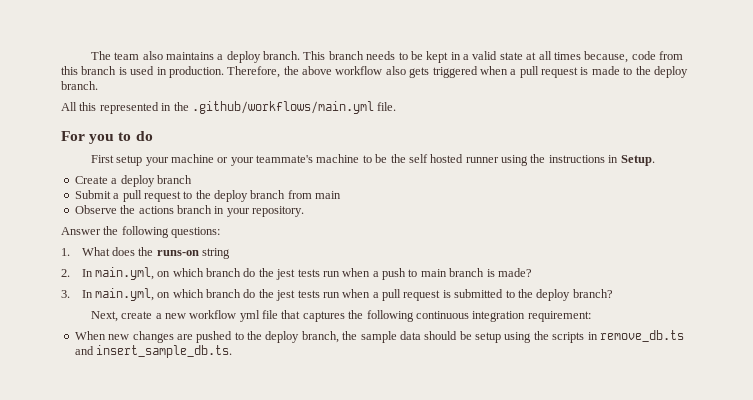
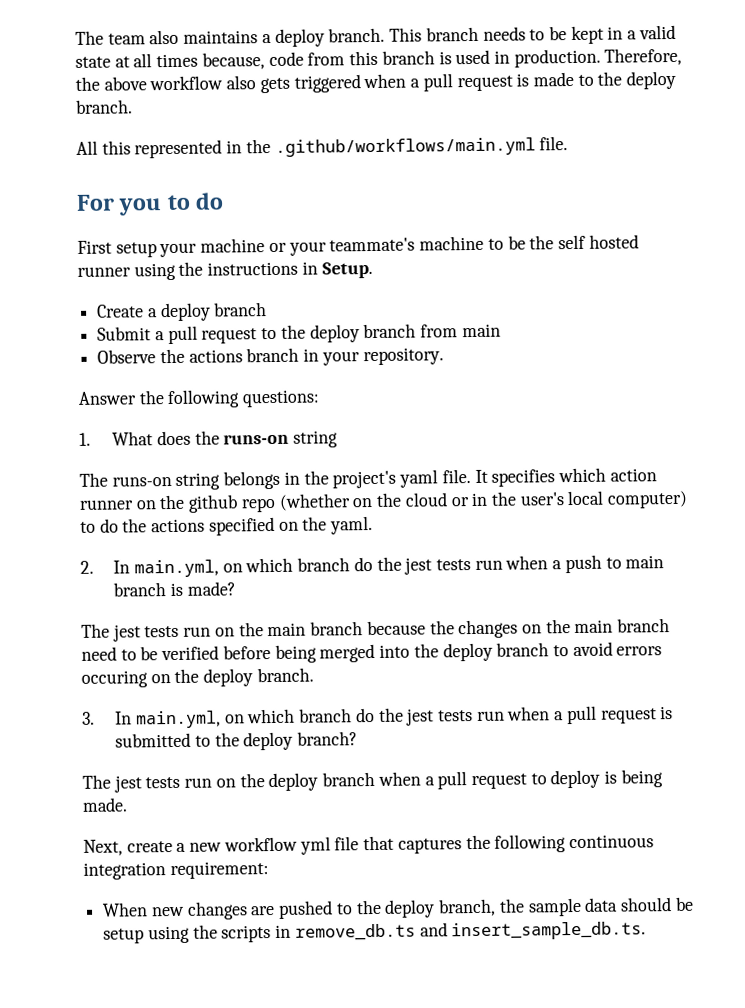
(231, 253) none -> [79,467,657,490] [79,490,689,513] [80,515,374,536] // The runs-on string belongs in the project's yaml file. It specifies which action runner on the github repo (whether on the cloud or in the user's local computer) to do the actions specified on the yaml.
(532, 272) none -> [81,618,671,642] [81,641,663,663] [81,667,314,688] // The jest tests run on the main branch because the changes on the main branch need to be verified before being merged into the deploy branch to avoid errors occuring on the deploy branch.
(613, 293) none -> [82,769,663,793] [82,797,128,812] // The jest tests run on the deploy branch when a pull request to deploy is being made.

